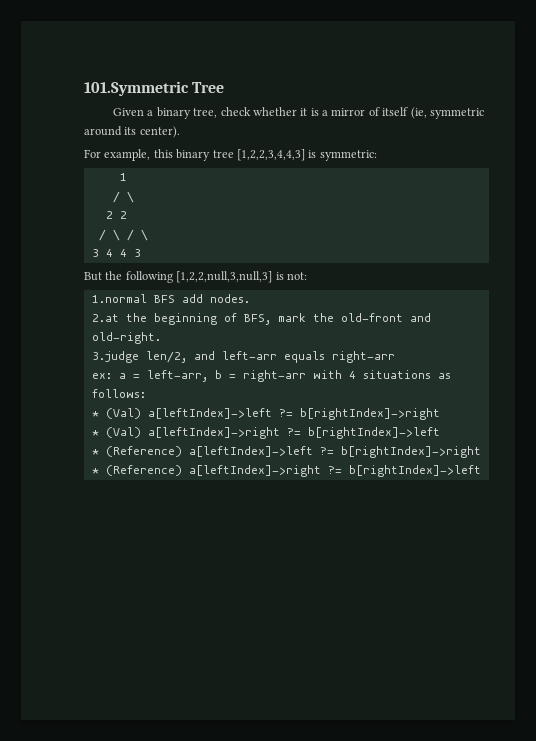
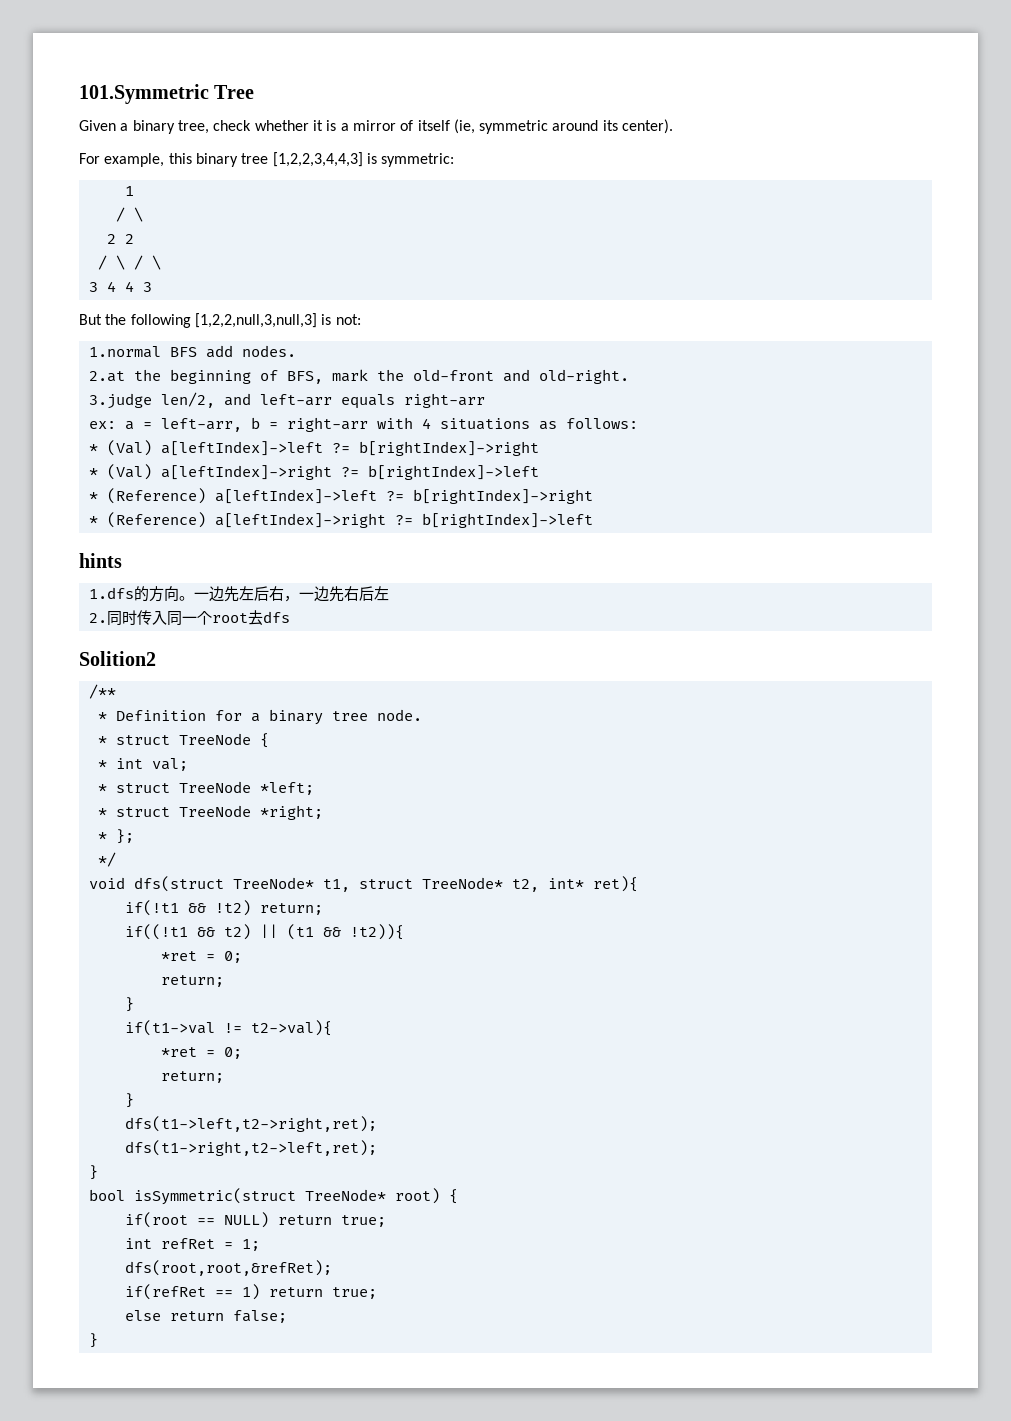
(481, 471) none -> [79,553,122,568] [88,586,389,602] [88,610,290,626] [79,651,156,666] [88,684,116,699] [97,709,422,725] [97,733,269,748] [97,758,188,771] [97,781,314,795] [97,805,323,820] [97,829,134,844] [97,852,116,867] [88,876,638,892] [124,900,323,916] [124,924,404,940] [160,951,242,963] [160,975,224,987] [124,997,134,1012] [124,1020,332,1036] [160,1047,242,1059] [160,1071,224,1083] [124,1093,134,1108] [124,1116,377,1132] [124,1140,377,1156] [88,1165,98,1180] [88,1188,458,1205] [124,1212,386,1228] [124,1238,260,1251] [124,1260,332,1276] [124,1284,377,1300] [124,1310,287,1323] [88,1333,98,1348] // hints // 1.dfs的方向。一边先左后右，一边先右后左 // 2.同时传入同一个root去dfs // Solition2 // /** // * Definition for a binary tree node. // * struct TreeNode { // * int val; // * struct TreeNode *left; // * struct TreeNode *right; // * }; // */ // void dfs(struct TreeNode* t1, struct TreeNode* t2, int* ret){ // if(!t1 && !t2) return; // if((!t1 && t2) || (t1 && !t2)){ // *ret = 0; // return; // } // if(t1->val != t2->val){ // *ret = 0; // return; // } // dfs(t1->left,t2->right,ret); // dfs(t1->right,t2->left,ret); // } // bool isSymmetric(struct TreeNode* root) { // if(root == NULL) return true; // int refRet = 1; // dfs(root,root,&refRet); // if(refRet == 1) return true; // else return false; // }

